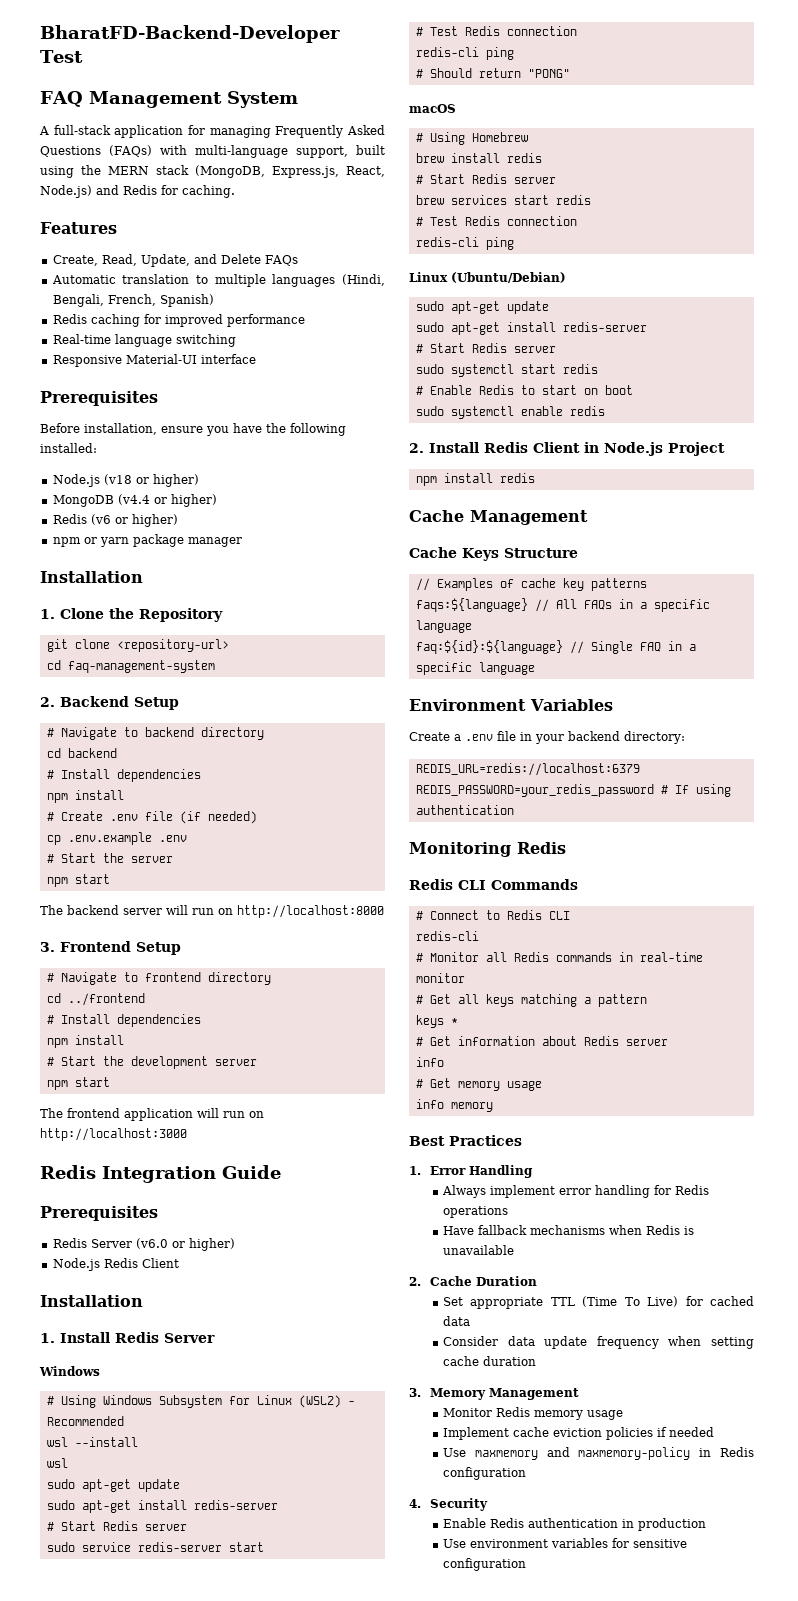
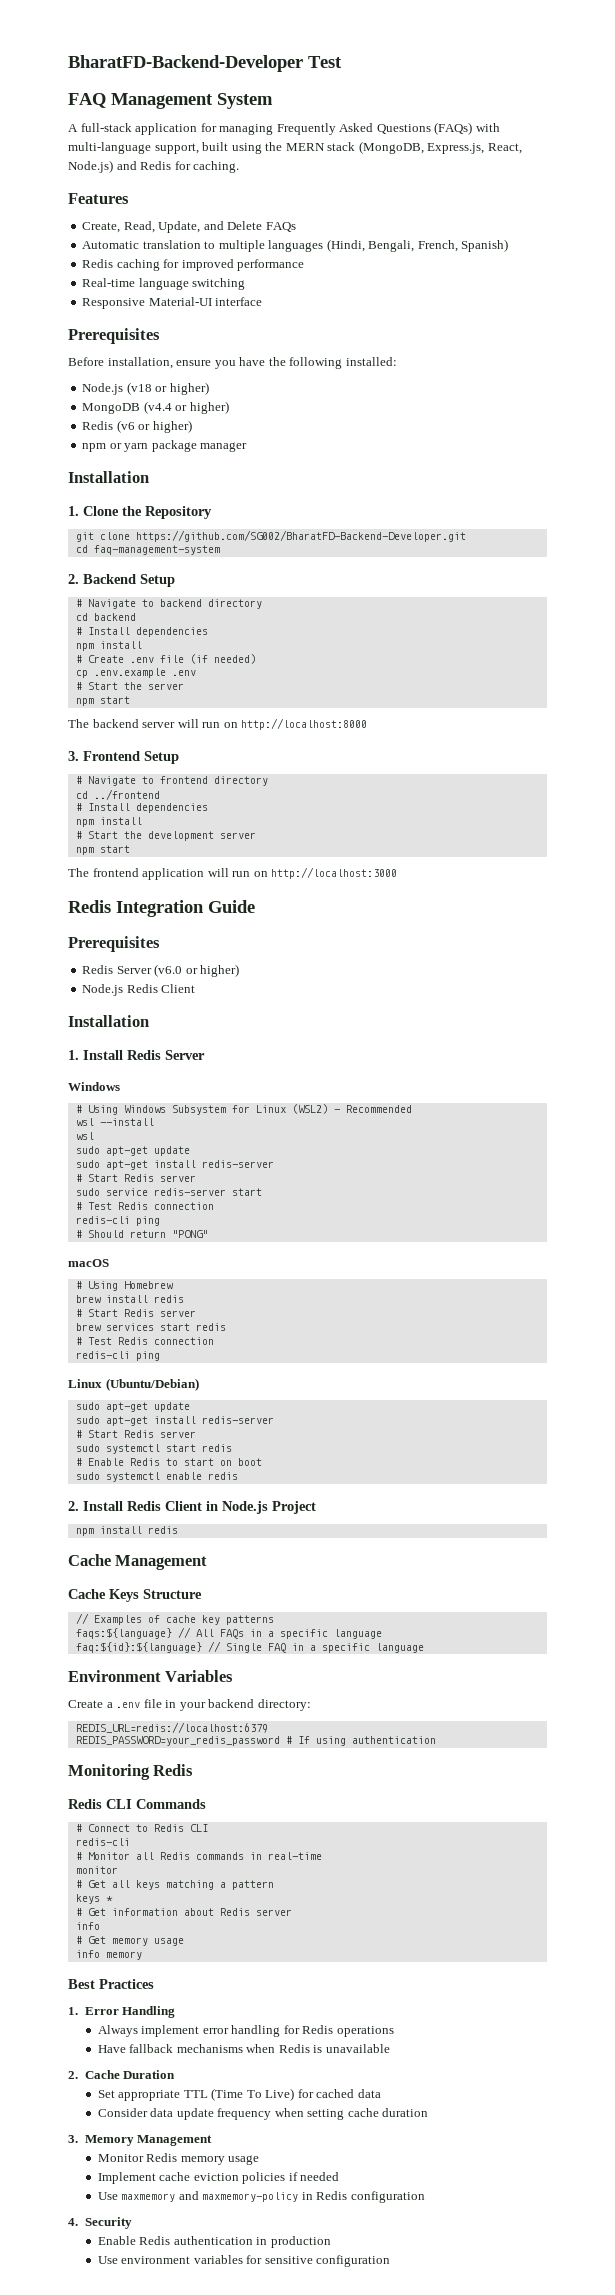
[116,639,229,652] <repository-url> -> [135,530,466,542] https://github.com/SG002/BharatFD-Backend-Developer.git

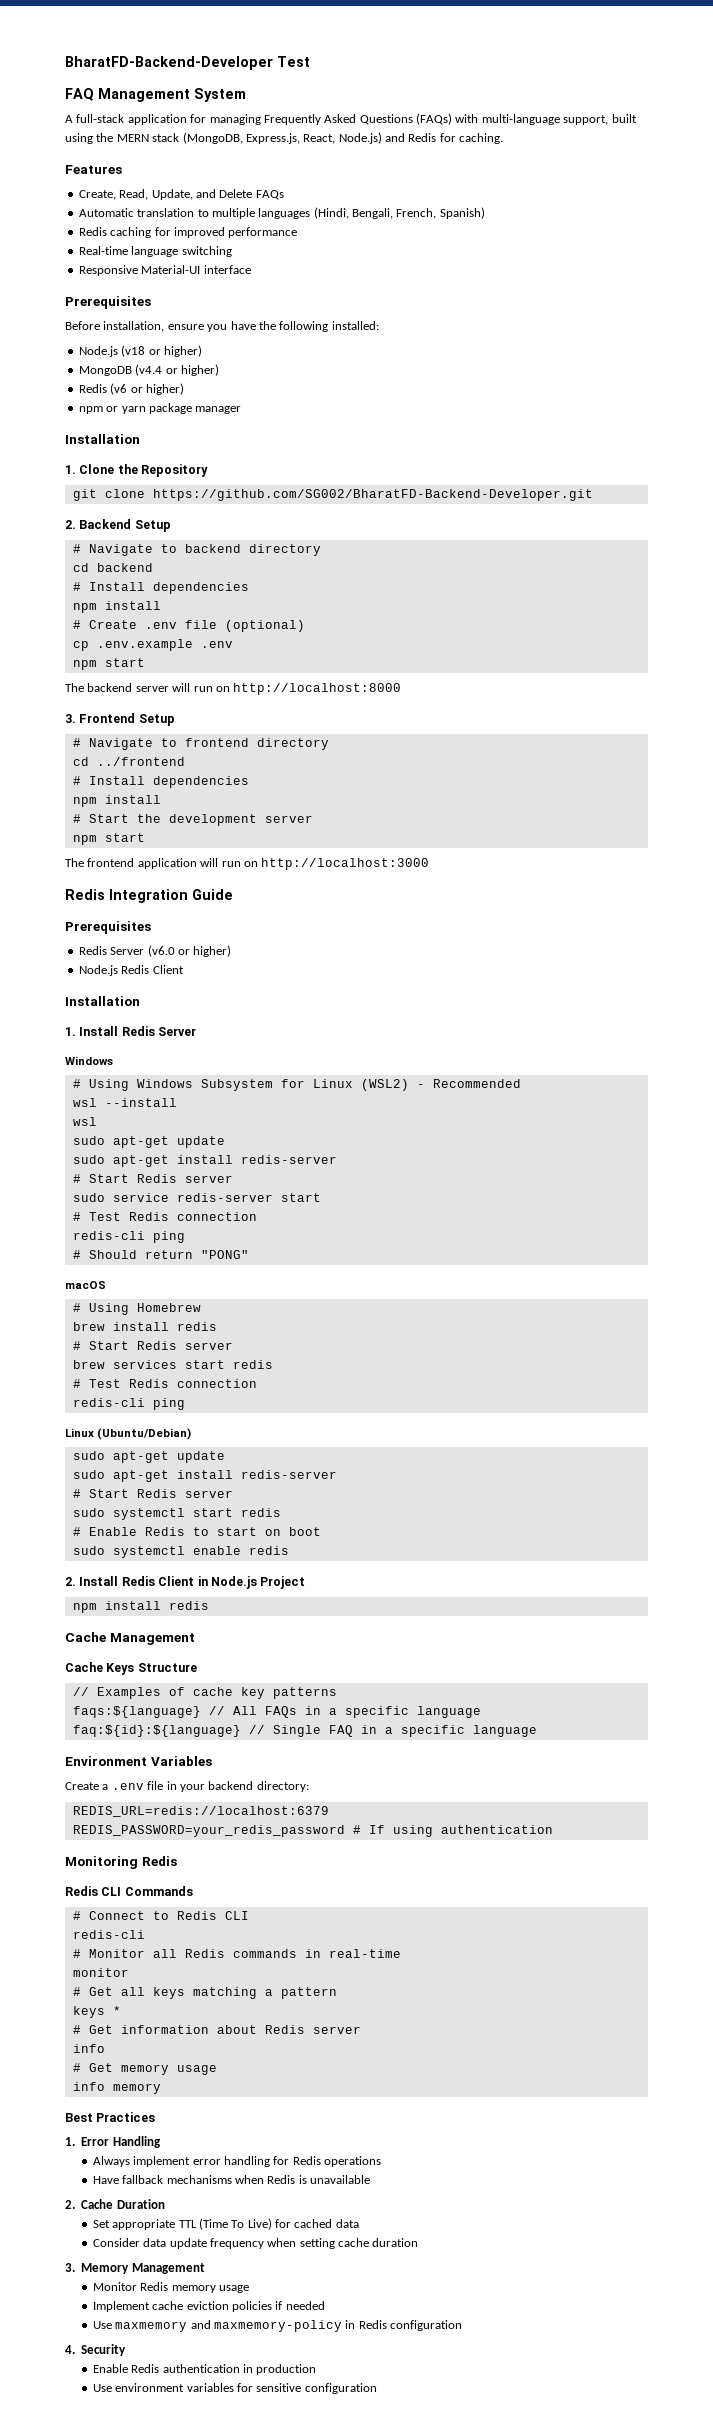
[75,545,220,555] // cd faq-management-system -> (593, 495) none
[189,654,256,664] (if needed) -> [224,620,305,632] (optional)
[75,682,184,690] // # Start the server -> (233, 644) none

